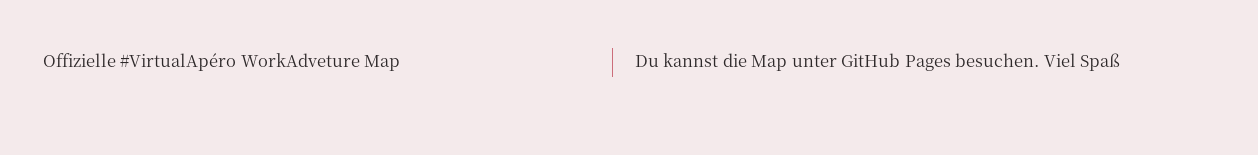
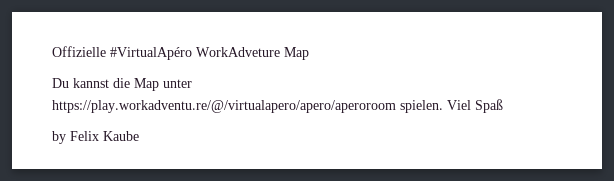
[841,53,1040,71] GitHub Pages besuchen. -> [52,100,443,113] https://play.workadventu.re/@/virtualapero/apero/aperoroom spielen.
(1121, 62) none -> [52,131,139,144] // by Felix Kaube

